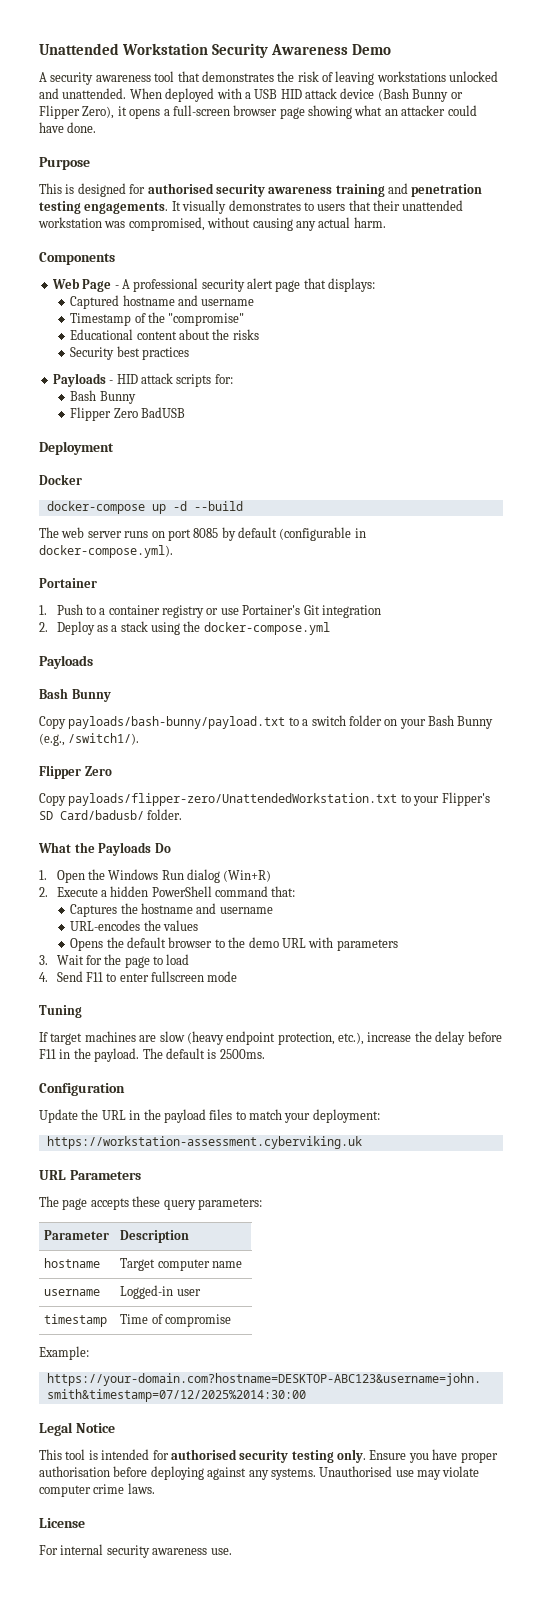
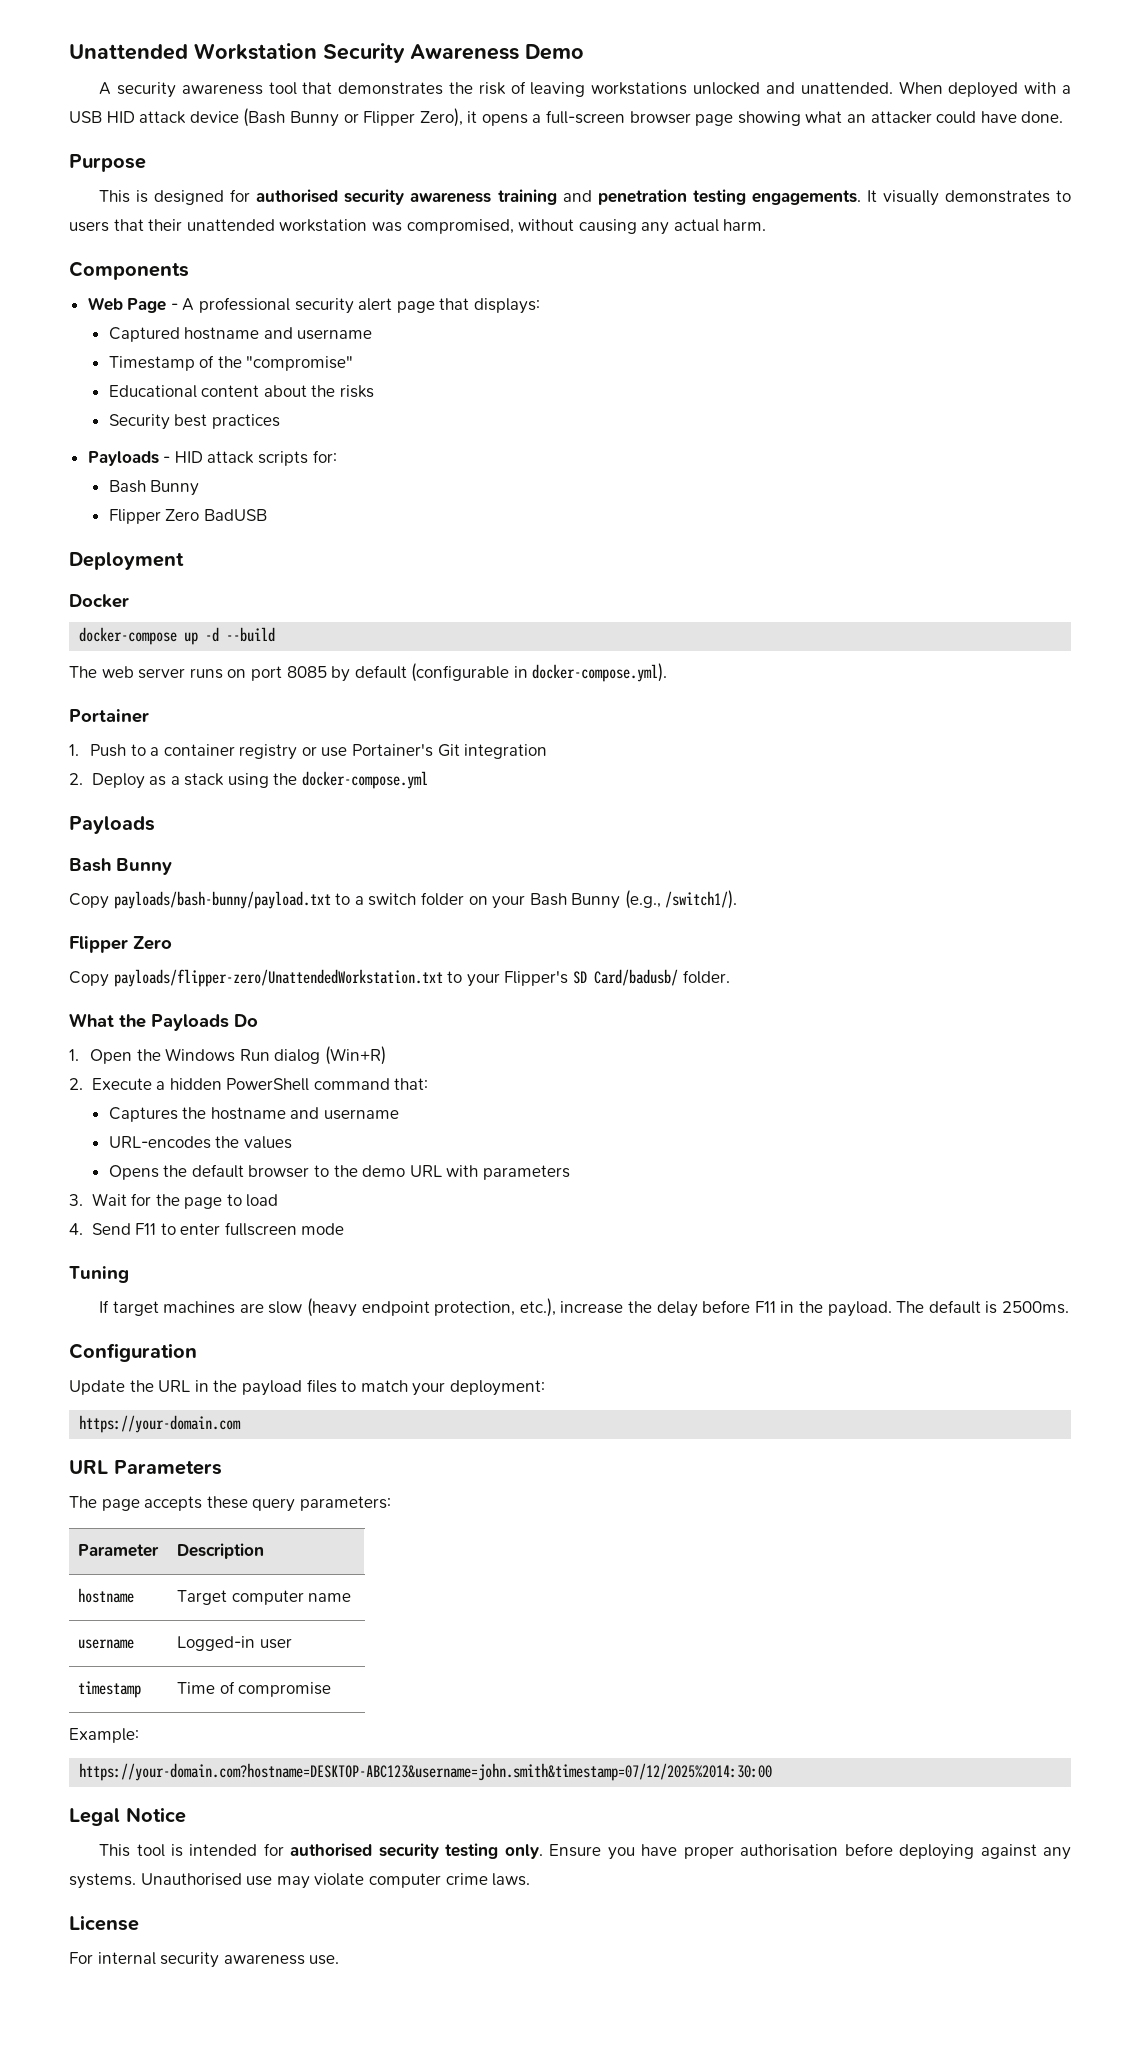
[46,1136,362,1149] https://workstation-assessment.cyberviking.uk -> [79,1415,242,1433] https://your-domain.com

